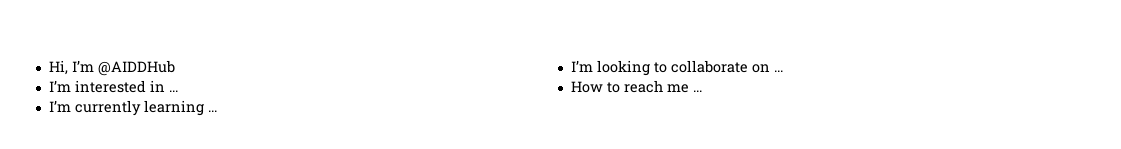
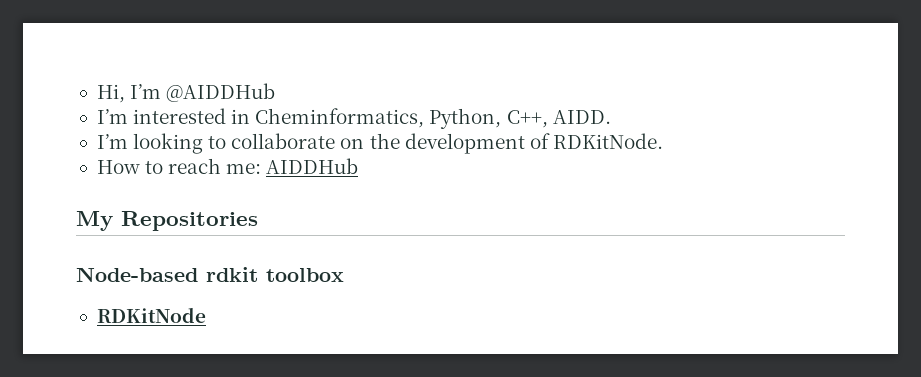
[168,90,178,92] [48,100,217,116] ... // I’m currently learning ... -> [255,108,611,129] Cheminformatics, Python, C++, AIDD.
[773,70,783,72] ... -> [369,133,663,154] the development of RDKitNode.
[666,84,702,93] me ... -> [226,158,359,174] [76,211,258,231] [76,267,344,282] [96,307,206,323] me: AIDDHub // My Repositories // Node-based rdkit toolbox // RDKitNode

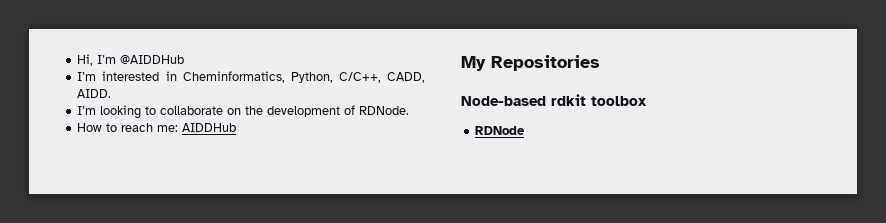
[506,110,548,128] C++, -> [338,72,425,83] C/C++, CADD,
[552,133,663,149] RDKitNode. -> [359,106,410,115] RDNode.
[96,307,206,323] RDKitNode -> [475,126,526,135] RDNode

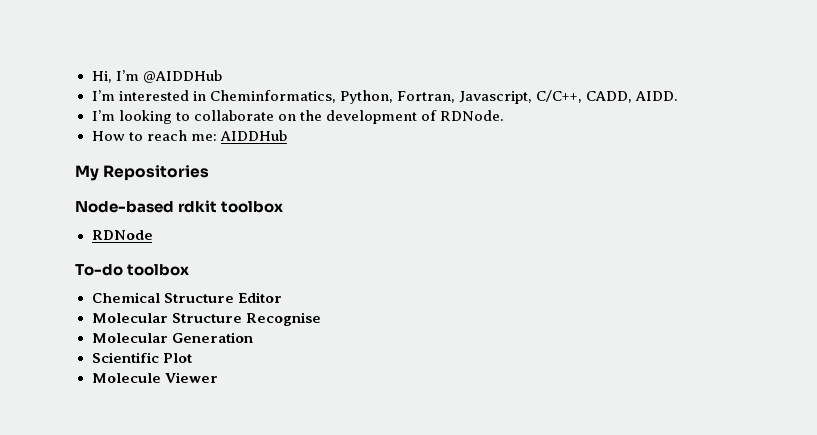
(333, 77) none -> [396,91,532,104] Fortran, Javascript,
(526, 130) none -> [75,264,190,276] [91,292,282,303] [91,312,321,326] [91,332,253,343] [91,352,192,363] [91,372,218,383] // To-do toolbox // Chemical Structure Editor // Molecular Structure Recognise // Molecular Generation // Scientific Plot // Molecule Viewer

